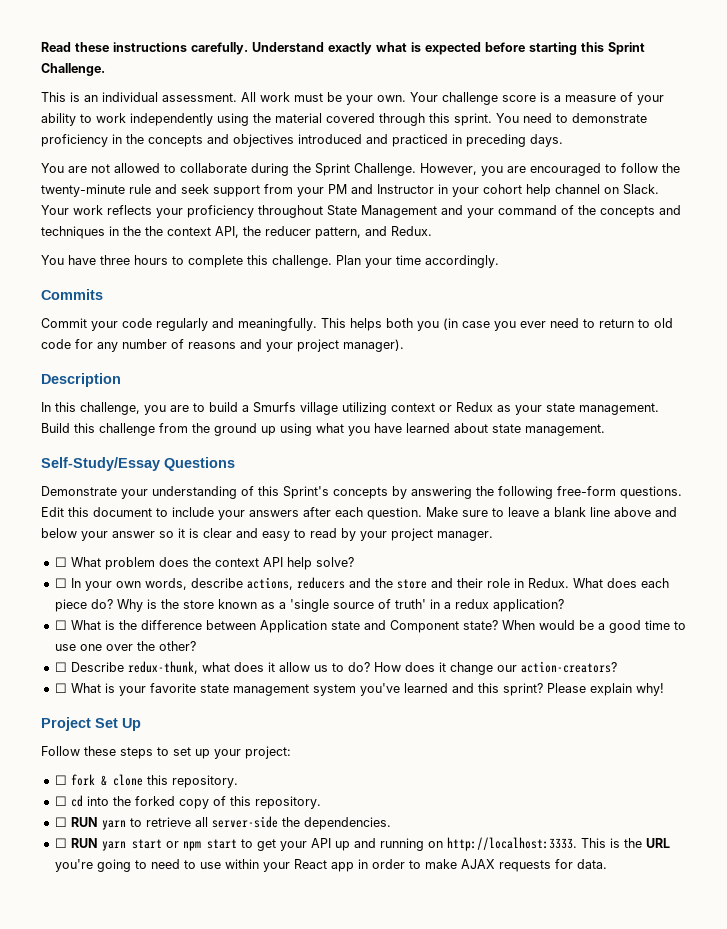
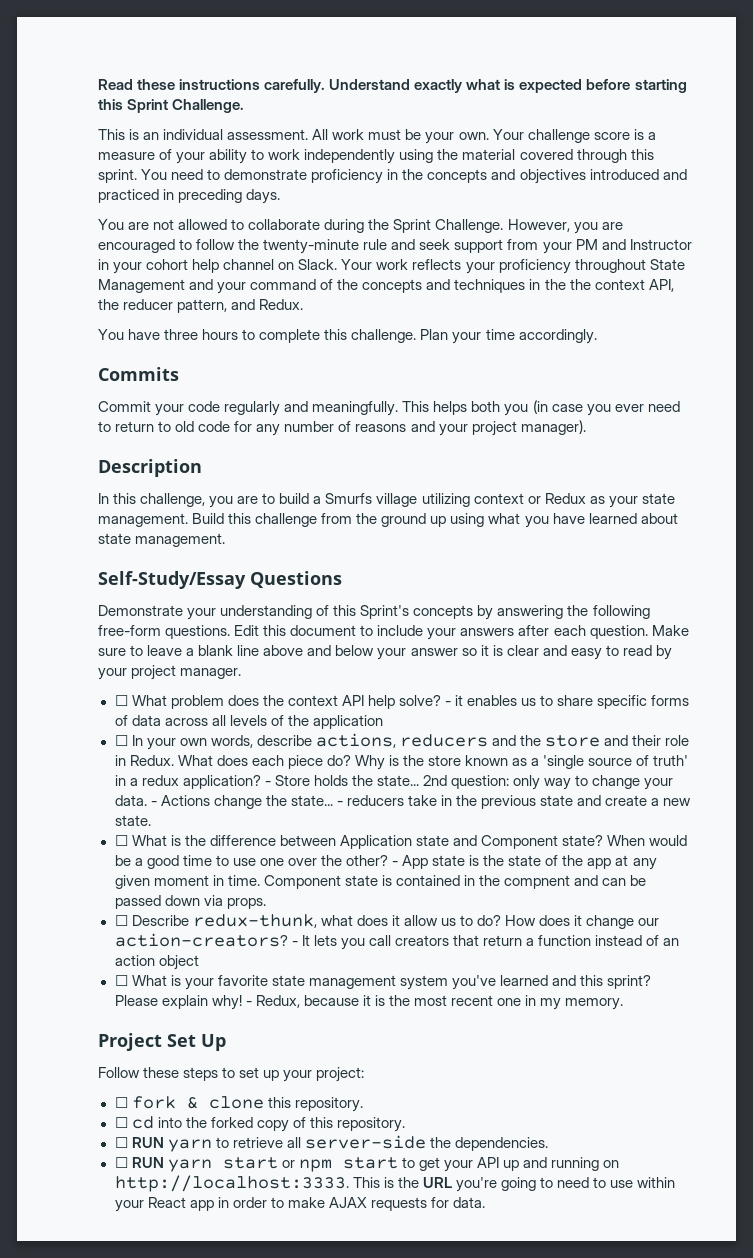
(354, 562) none -> [444,695,690,709] [114,715,383,729] - it enables us to share specific forms of data across all levels of the application
(564, 605) none -> [264,775,674,790] [114,795,692,809] [114,815,151,826] - Store holds the state... 2nd question: only way to change your data. - Actions change the state... - reducers take in the previous state and create a new state.
(196, 646) none -> [392,855,657,870] [114,875,647,889] [114,895,266,909] - App state is the state of the app at any given moment in time. Component state is contained in the compnent and can be passed down via props.
(617, 667) none -> [291,935,680,950] [114,955,199,970] - It lets you call creators that return a function instead of an action object
(664, 689) none -> [245,995,624,1010] - Redux, because it is the most recent one in my memory.

